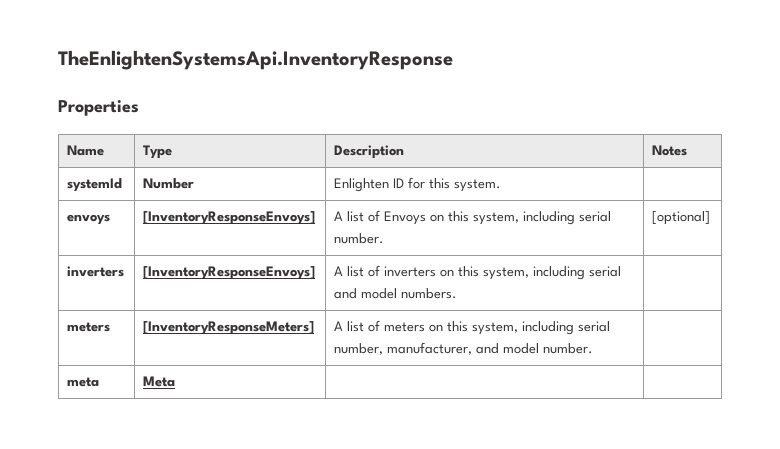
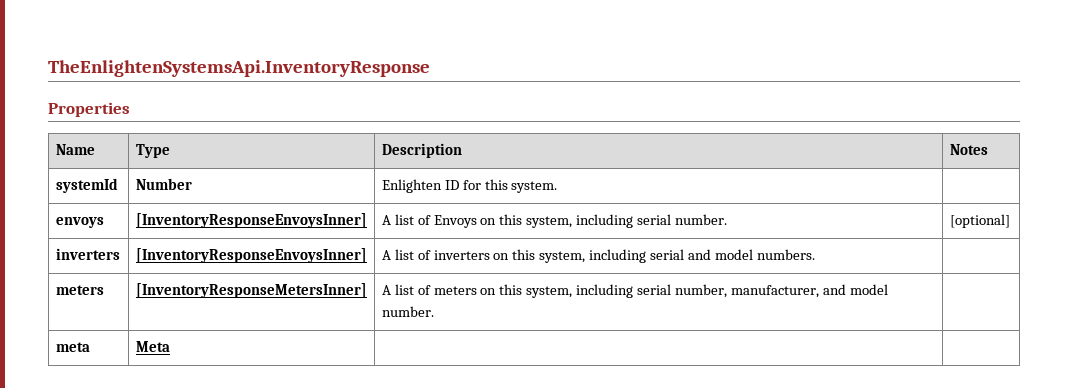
[143,211,316,225] [InventoryResponseEnvoys] -> [135,213,367,228] [InventoryResponseEnvoysInner]
[143,266,316,280] [InventoryResponseEnvoys] -> [135,248,367,263] [InventoryResponseEnvoysInner]
[143,321,315,335] [InventoryResponseMeters] -> [135,283,367,298] [InventoryResponseMetersInner]

